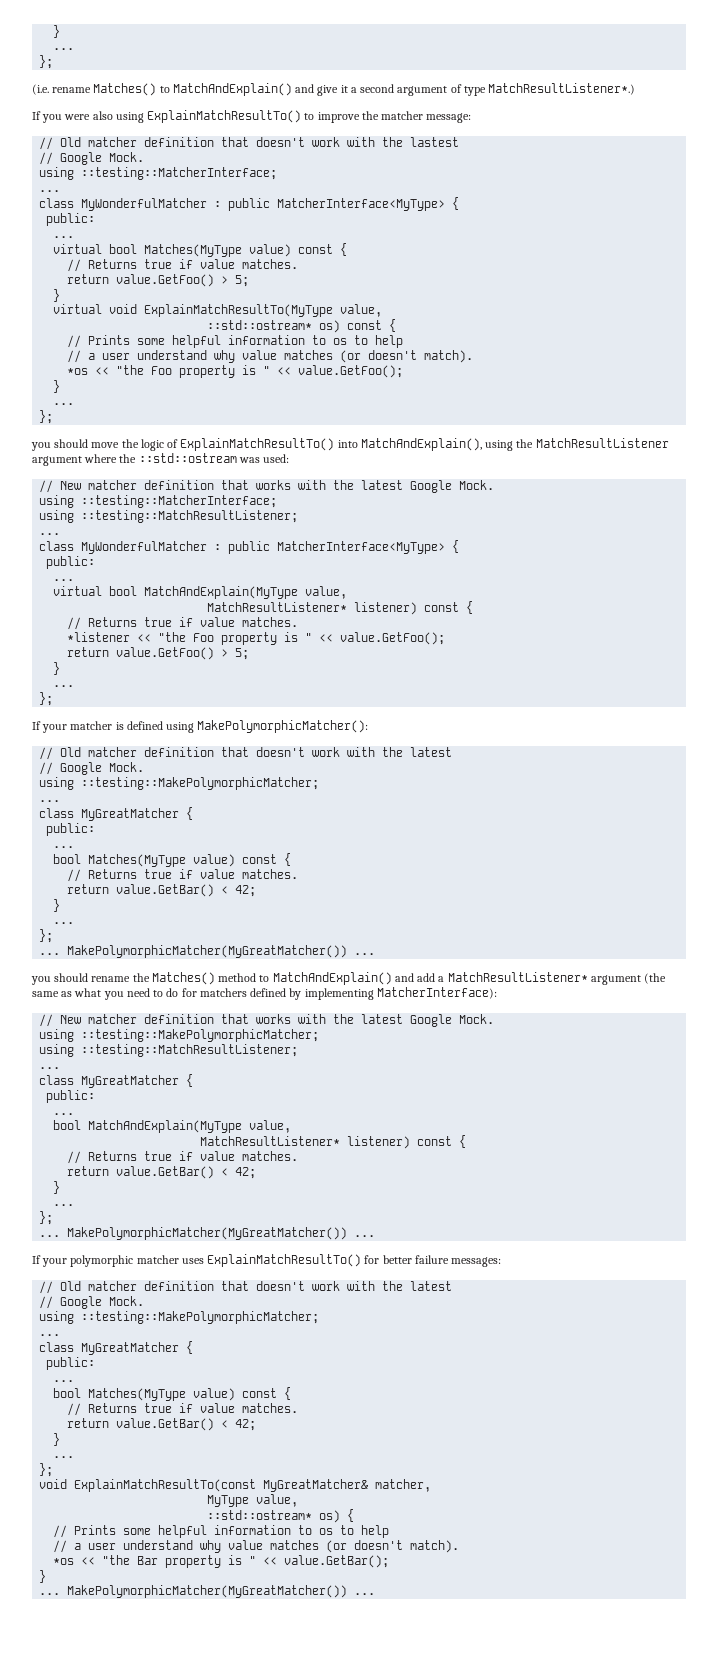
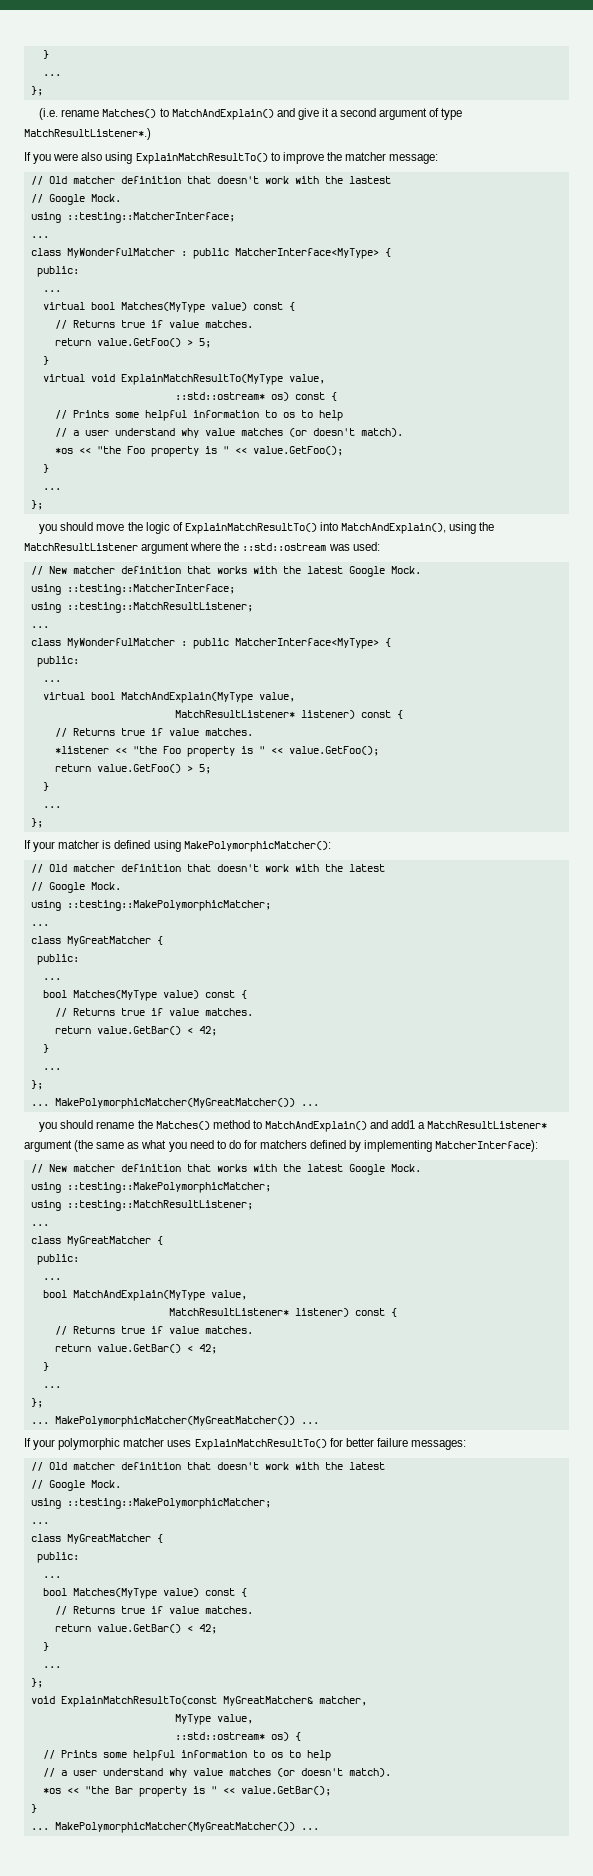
[417,973,436,982] add -> [391,1120,416,1129] add1

